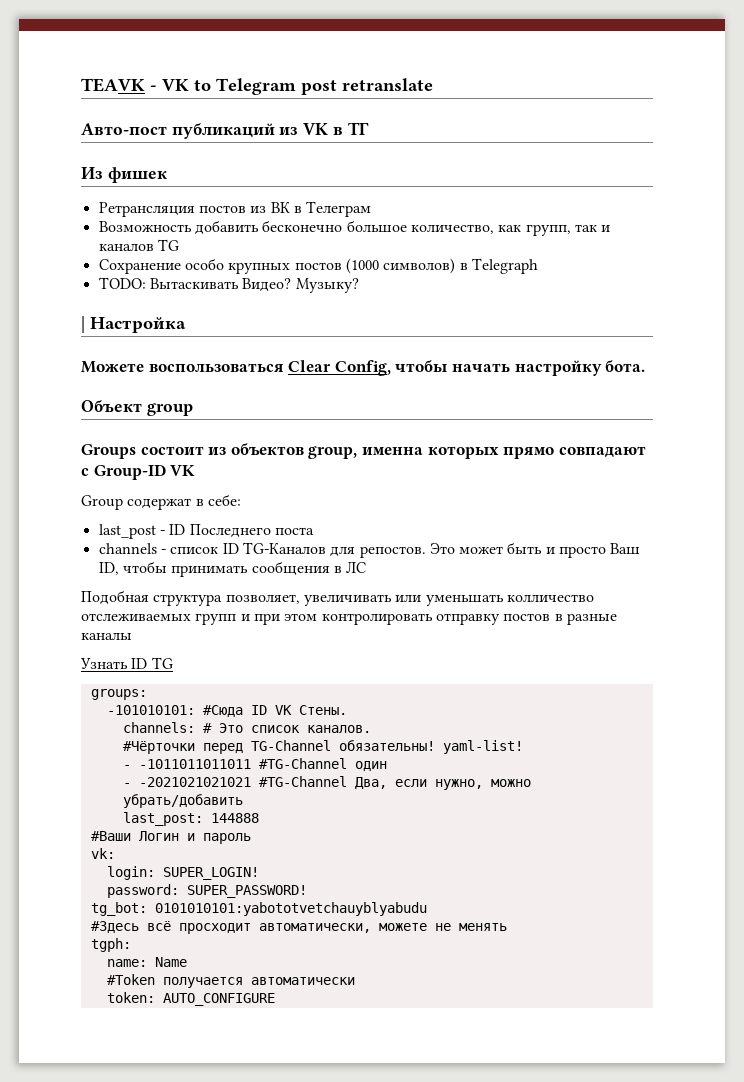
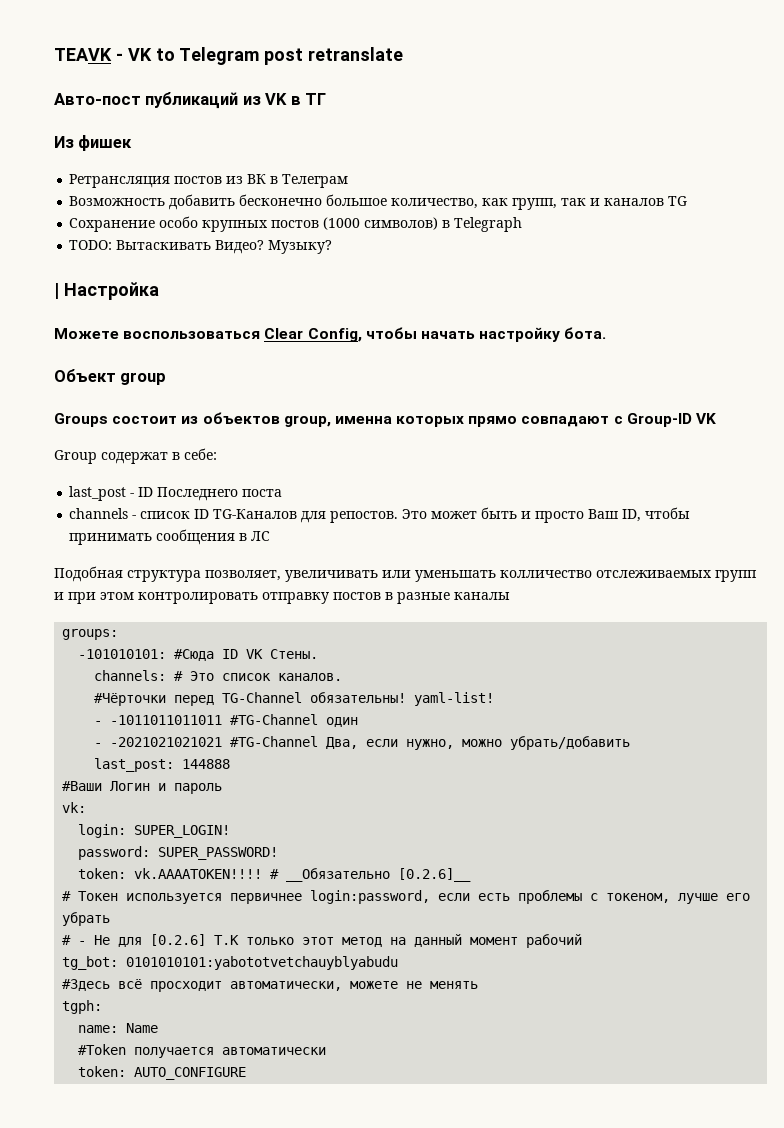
[80,657,173,669] // Узнать ID TG -> (510, 596) none
(307, 891) none -> [78,868,472,882] [62,890,751,904] [62,912,111,926] [62,934,583,948] // token: vk.AAAATOKEN!!!! # __Обязательно [0.2.6]__ // # Токен используется первичнее login:password, если есть проблемы с токеном, лучше его убрать // # - Не для [0.2.6] Т.К только этот метод на данный момент рабочий

